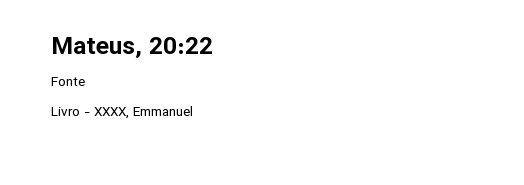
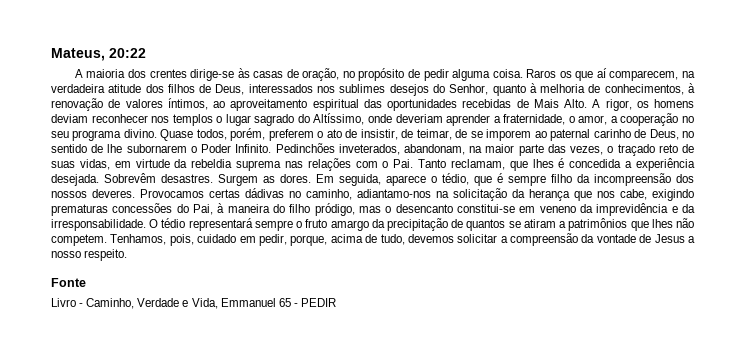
[51,77,85,86] [51,106,193,119] Fonte // Livro - XXXX, Emmanuel -> [74,68,695,81] [51,83,695,96] [51,98,694,111] [51,113,694,126] [51,128,695,141] [51,143,694,156] [51,158,696,171] [51,173,694,186] [51,188,694,201] [51,203,695,216] [51,218,694,231] [51,233,696,246] [51,249,128,261] [51,278,86,287] [51,298,336,309] A maioria dos crentes dirige-se às casas de oração, no propósito de pedir alguma coisa. Raros os que aí comparecem, na verdadeira atitude dos filhos de Deus, interessados nos sublimes desejos do Senhor, quanto à melhoria de conhecimentos, à renovação de valores íntimos, ao aproveitamento espiritual das oportunidades recebidas de Mais Alto. A rigor, os homens deviam reconhecer nos templos o lugar sagrado do Altíssimo, onde deveriam aprender a fraternidade, o amor, a cooperação no seu programa divino. Quase todos, porém, preferem o ato de insistir, de teimar, de se imporem ao paternal carinho de Deus, no sentido de lhe subornarem o Poder Infinito. Pedinchões inveterados, abandonam, na maior parte das vezes, o traçado reto de suas vidas, em virtude da rebeldia suprema nas relações com o Pai. Tanto reclamam, que lhes é concedida a experiência desejada. Sobrevêm desastres. Surgem as dores. Em seguida, aparece o tédio, que é sempre filho da incompreensão dos nossos deveres. Provocamos certas dádivas no caminho, adiantamo-nos na solicitação da herança que nos cabe, exigindo prematuras concessões do Pai, à maneira do filho pródigo, mas o desencanto constitui-se em veneno da imprevidência e da irresponsabilidade. O tédio representará sempre o fruto amargo da precipitação de quantos se atiram a patrimônios que lhes não competem. Tenhamos, pois, cuidado em pedir, porque, acima de tudo, devemos solicitar a compreensão da vontade de Jesus a nosso respeito. // Fonte // Livro - Caminho, Verdade e Vida, Emmanuel 65 - PEDIR

